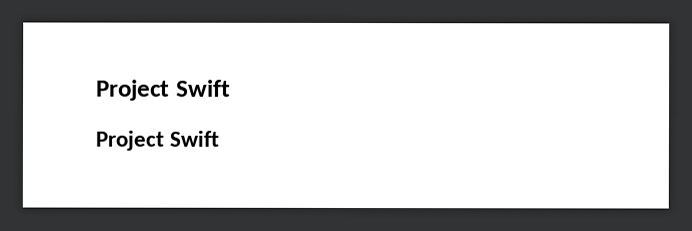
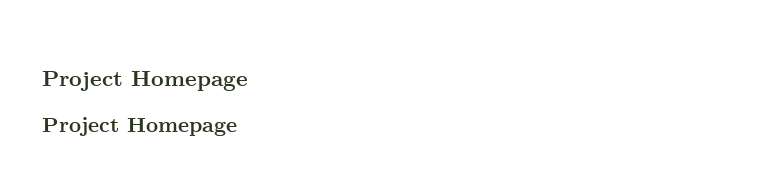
[96,79,231,101] [95,130,220,151] Project Swift // Project Swift -> [42,71,248,91] [42,117,237,136] Project Homepage // Project Homepage

